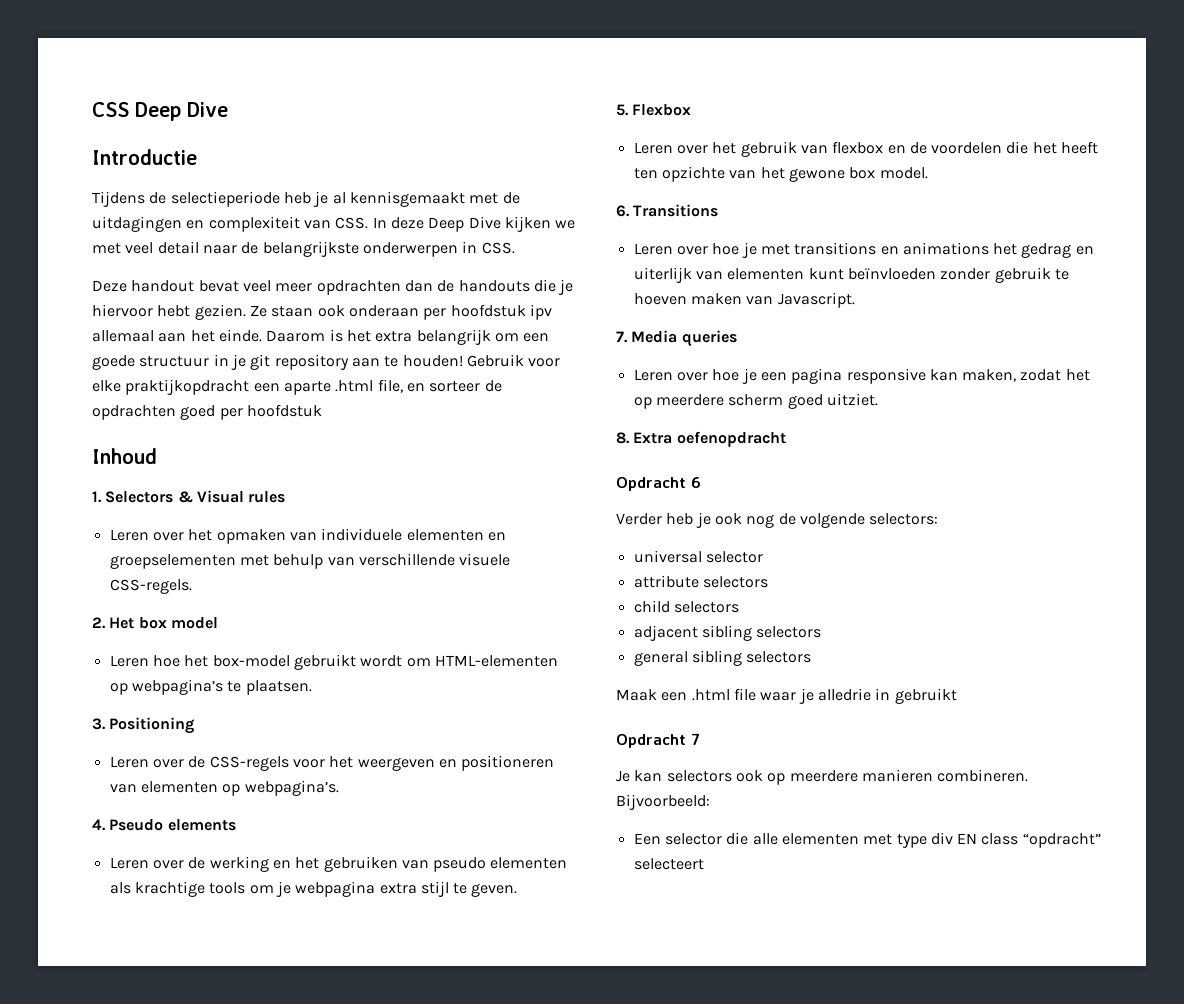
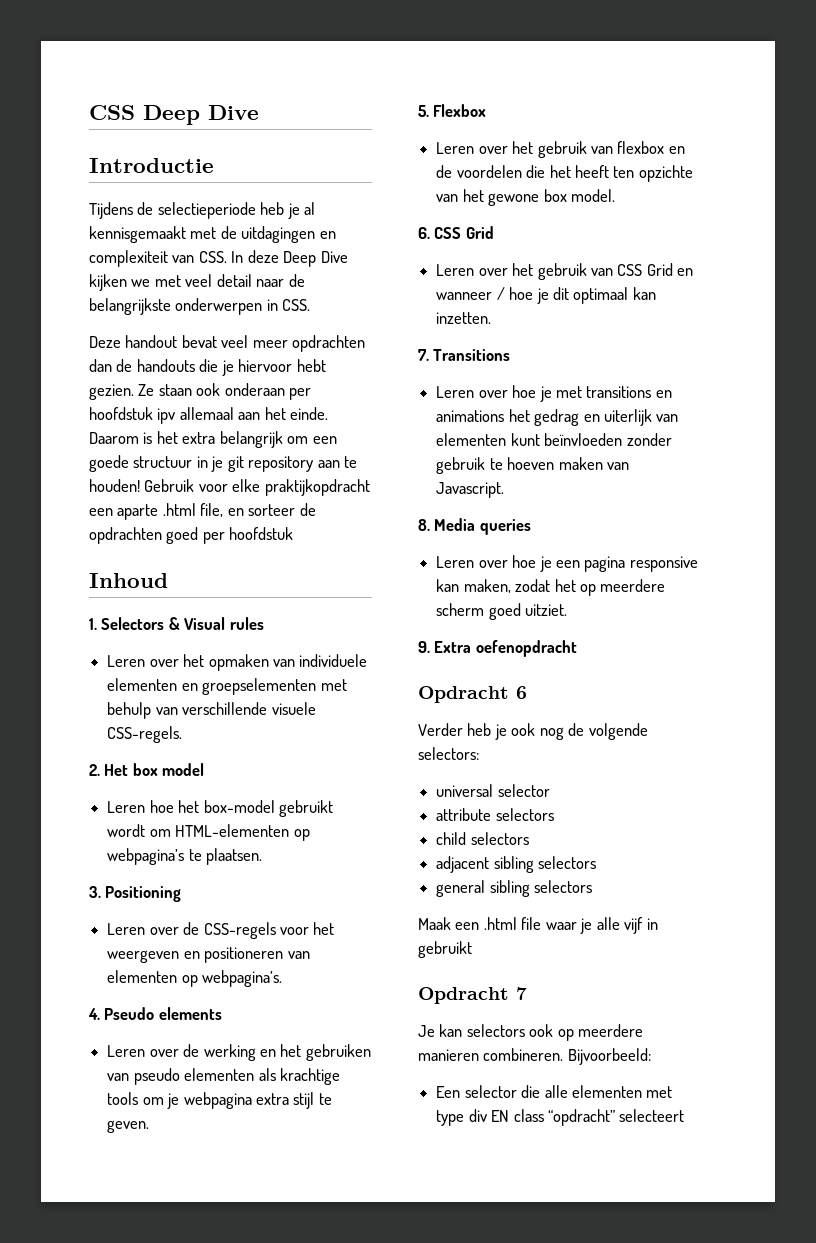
(630, 211) none -> [434,226,494,239] [436,263,694,280] [436,287,656,304] [436,312,492,324] [418,349,429,361] CSS Grid // Leren over het gebruik van CSS Grid en wanneer / hoe je dit optimaal kan inzetten. // 7.
[616,331,628,343] 7. -> [418,519,430,531] 8.
[616,432,630,444] 8. -> [418,641,430,653] 9.
[817,688,871,701] alledrie -> [596,917,644,934] alle vijf

